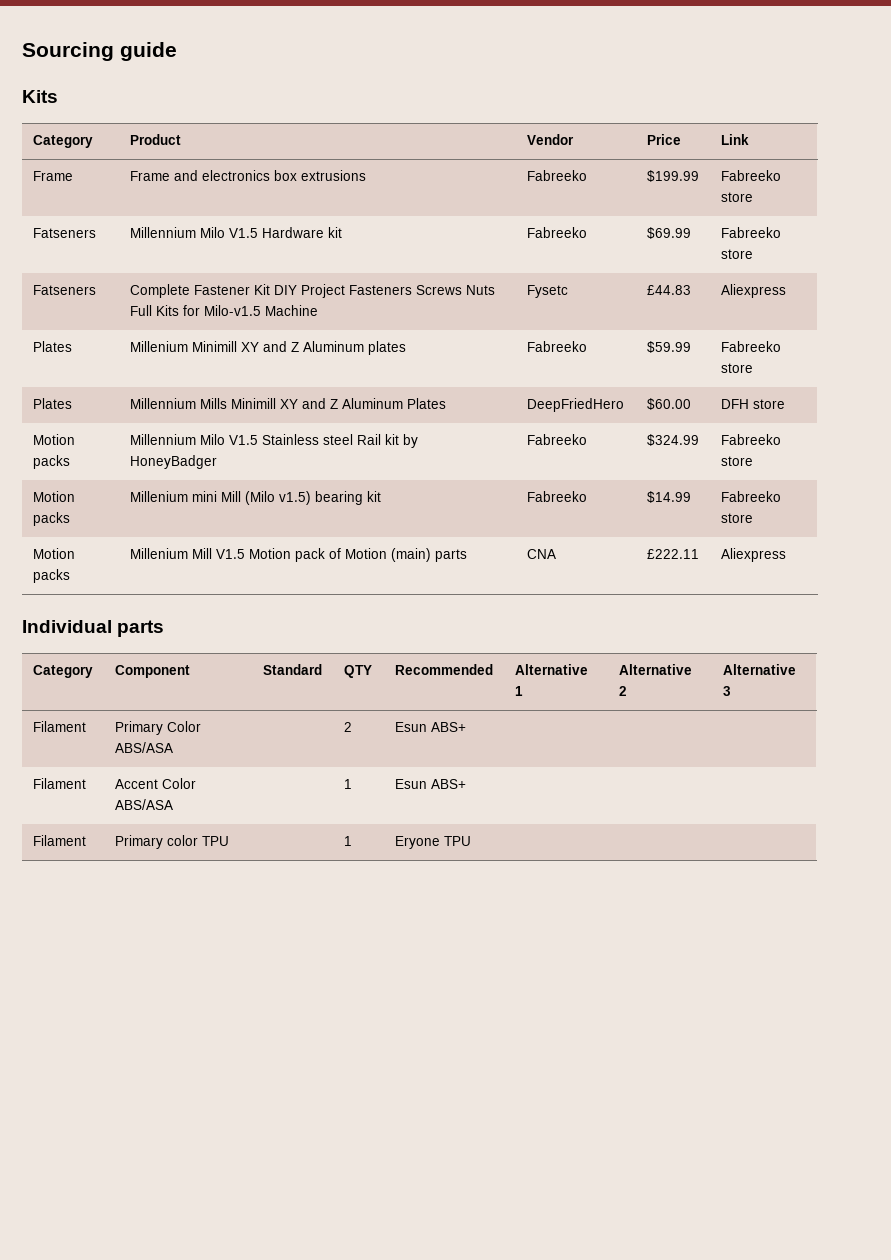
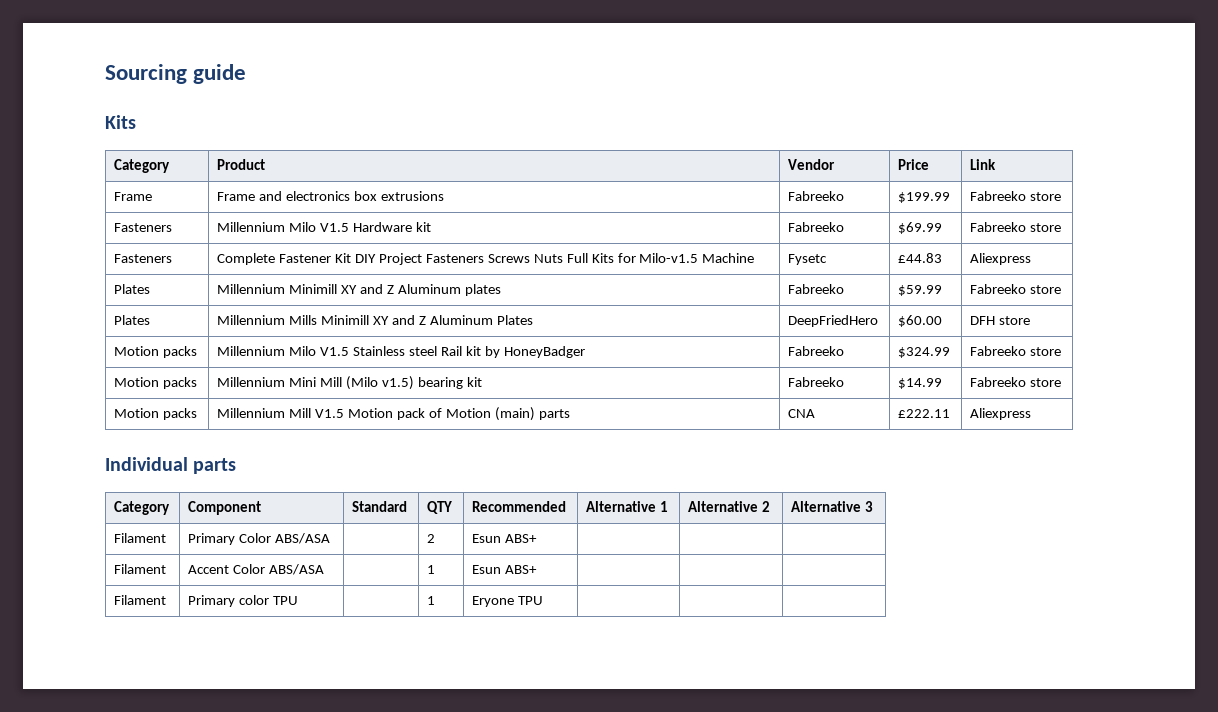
[32,228,96,238] Fatseners -> [114,223,173,232] Fasteners
[32,285,96,295] Fatseners -> [114,254,173,263] Fasteners
[129,341,188,352] Millenium -> [217,284,286,294] Millennium
[129,491,217,502] Millenium mini -> [217,377,317,387] Millennium Mini
[129,548,188,559] Millenium -> [217,408,286,418] Millennium

